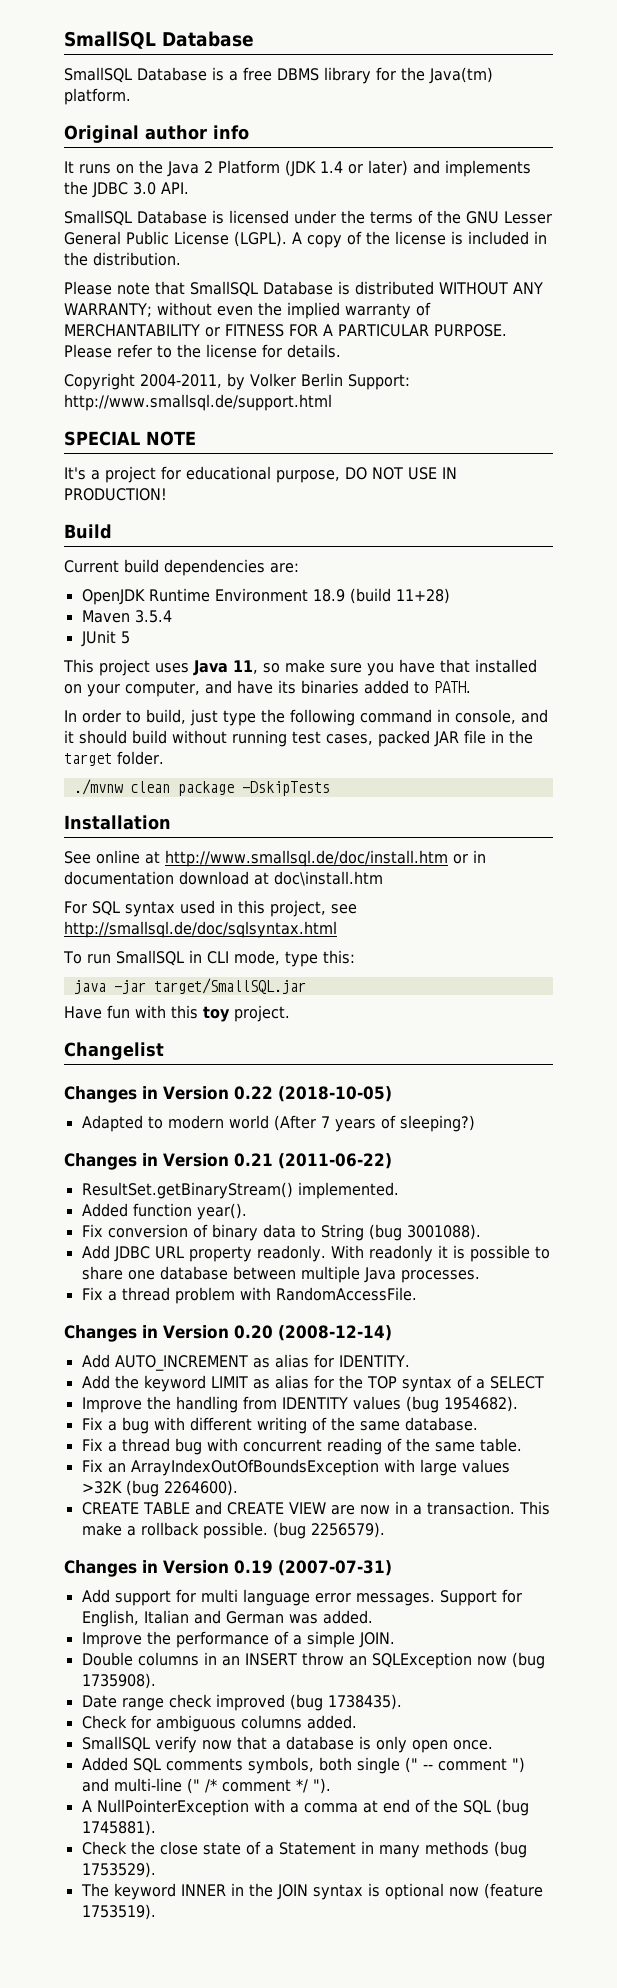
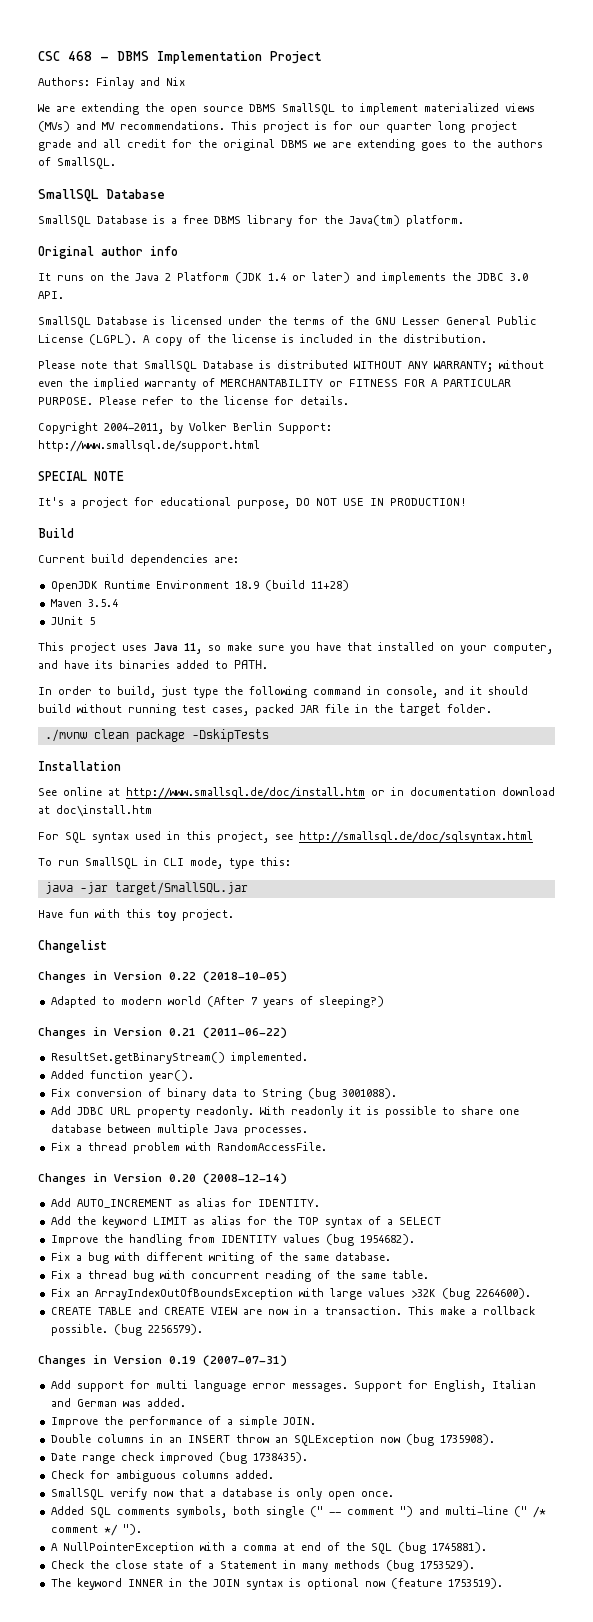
(64, 40) none -> [38,51,322,64] [38,77,185,89] [38,103,535,115] [38,121,517,133] [38,139,543,151] [38,157,116,169] CSC 468 - DBMS Implementation Project // Authors: Finlay and Nix // We are extending the open source DBMS SmallSQL to implement materialized views (MVs) and MV recommendations. This project is for our quarter long project grade and all credit for the original DBMS we are extending goes to the authors of SmallSQL. //

